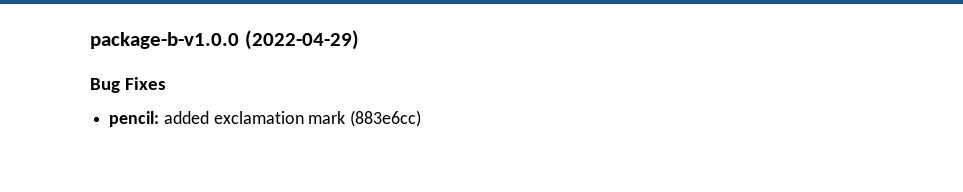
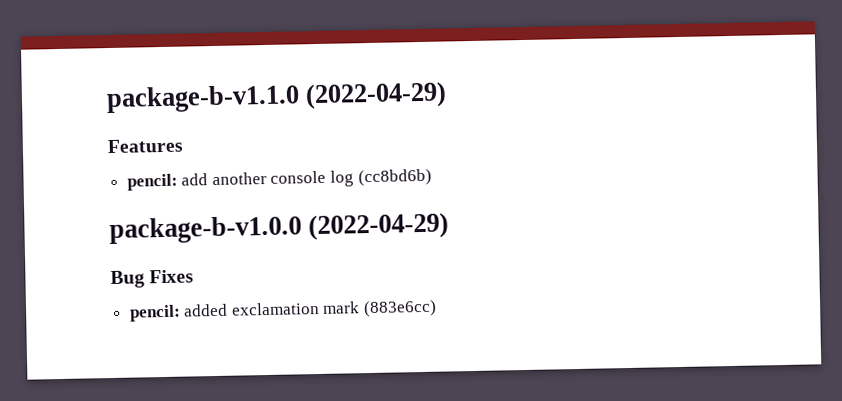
(90, 40) none -> [106,81,448,114] [107,138,184,154] [126,168,432,191] package-b-v1.1.0 (2022-04-29) // Features // pencil: add another console log (cc8bd6b) //

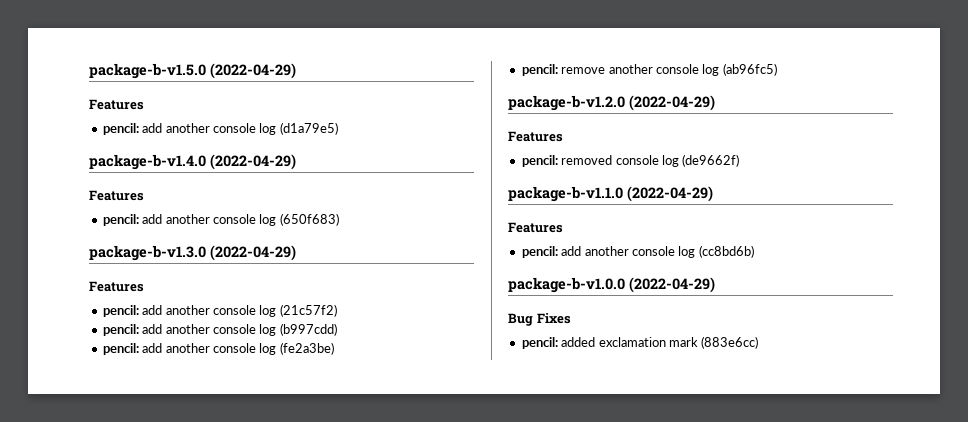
(106, 99) none -> [89,63,296,79] [89,99,144,110] [102,122,338,135] [89,154,296,170] [89,190,144,201] [102,213,339,226] [89,245,296,261] [89,281,144,292] [102,304,337,317] [102,323,337,336] [102,342,334,355] [521,63,777,76] [508,95,715,111] [508,131,563,142] [521,154,740,167] package-b-v1.5.0 (2022-04-29) // Features // pencil: add another console log (d1a79e5) // package-b-v1.4.0 (2022-04-29) // Features // pencil: add another console log (650f683) // package-b-v1.3.0 (2022-04-29) // Features // pencil: add another console log (21c57f2) // pencil: add another console log (b997cdd) // pencil: add another console log (fe2a3be) // pencil: remove another console log (ab96fc5) // package-b-v1.2.0 (2022-04-29) // Features // pencil: removed console log (de9662f) //

